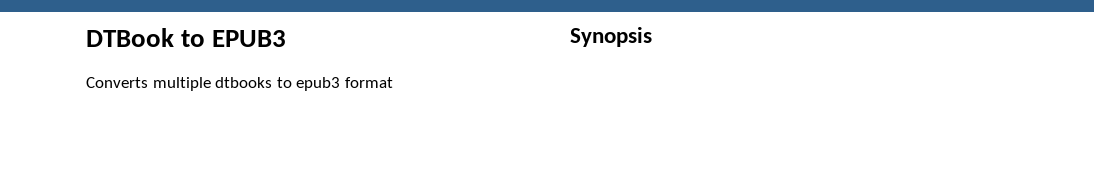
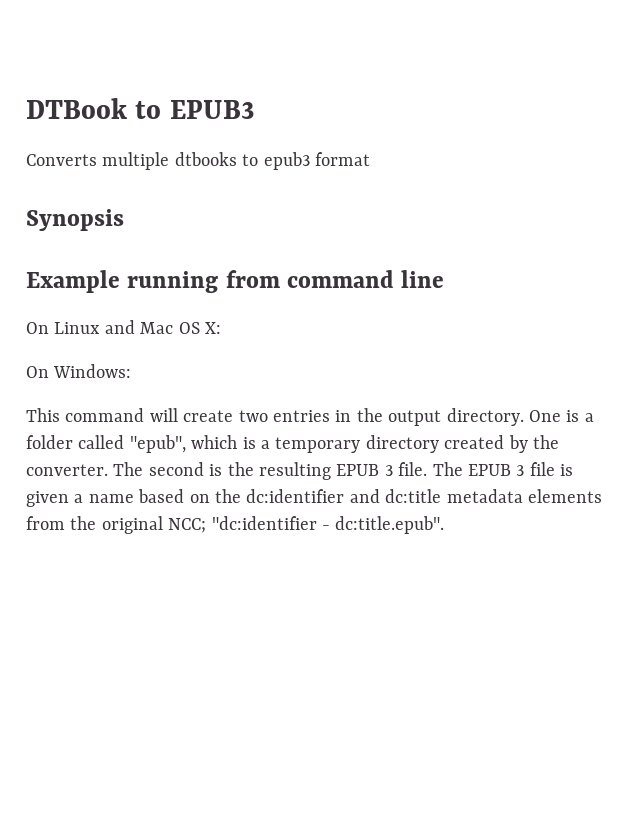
(652, 37) none -> [26,270,445,293] [26,320,222,334] [26,364,132,378] [26,408,594,426] [26,435,559,453] [26,462,574,480] [26,489,602,507] [26,516,445,534] // Example running from command line // On Linux and Mac OS X: // On Windows: // This command will create two entries in the output directory. One is a folder called "epub", which is a temporary directory created by the converter. The second is the resulting EPUB 3 file. The EPUB 3 file is given a name based on the dc:identifier and dc:title metadata elements from the original NCC; "dc:identifier - dc:title.epub".

